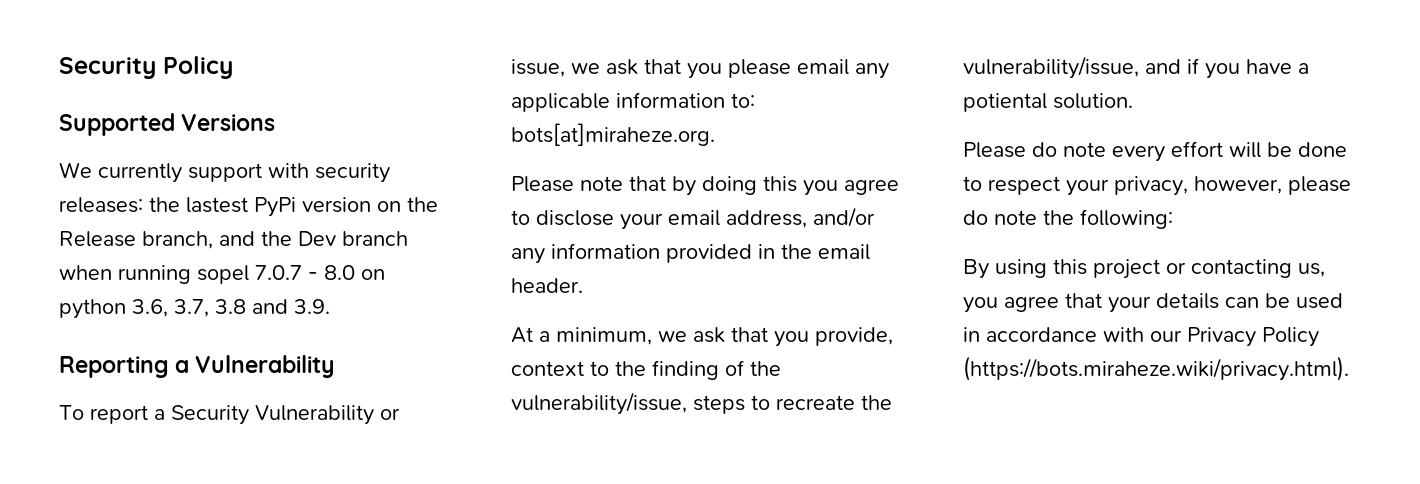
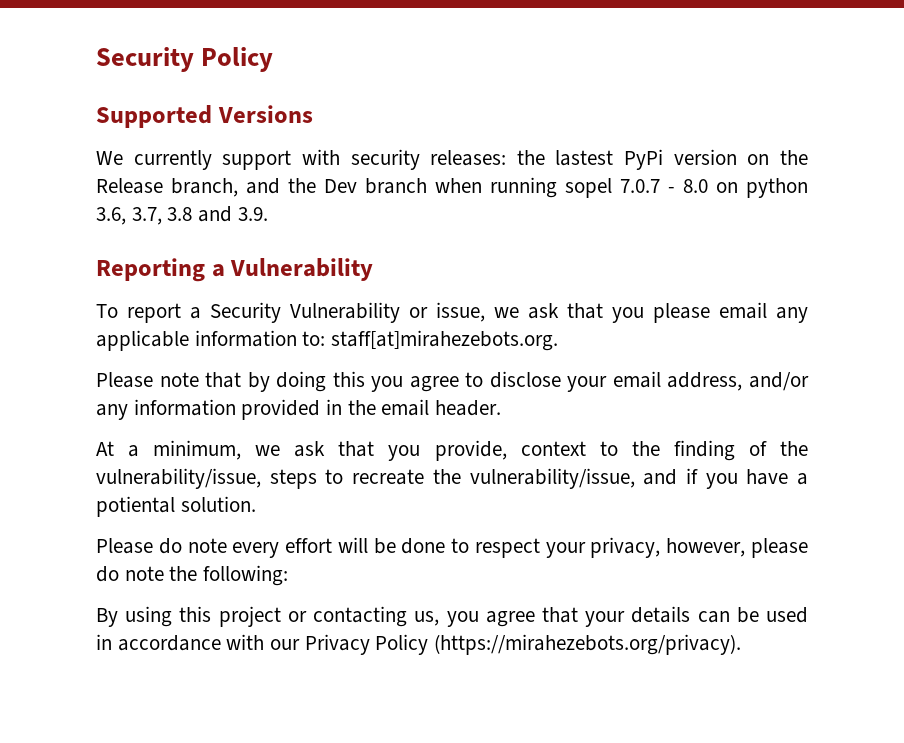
[511,123,715,146] bots[at]miraheze.org. -> [331,330,559,351] staff[at]mirahezebots.org.
[963,356,1349,381] (https://bots.miraheze.wiki/privacy.html). -> [434,634,742,655] (https://mirahezebots.org/privacy).

